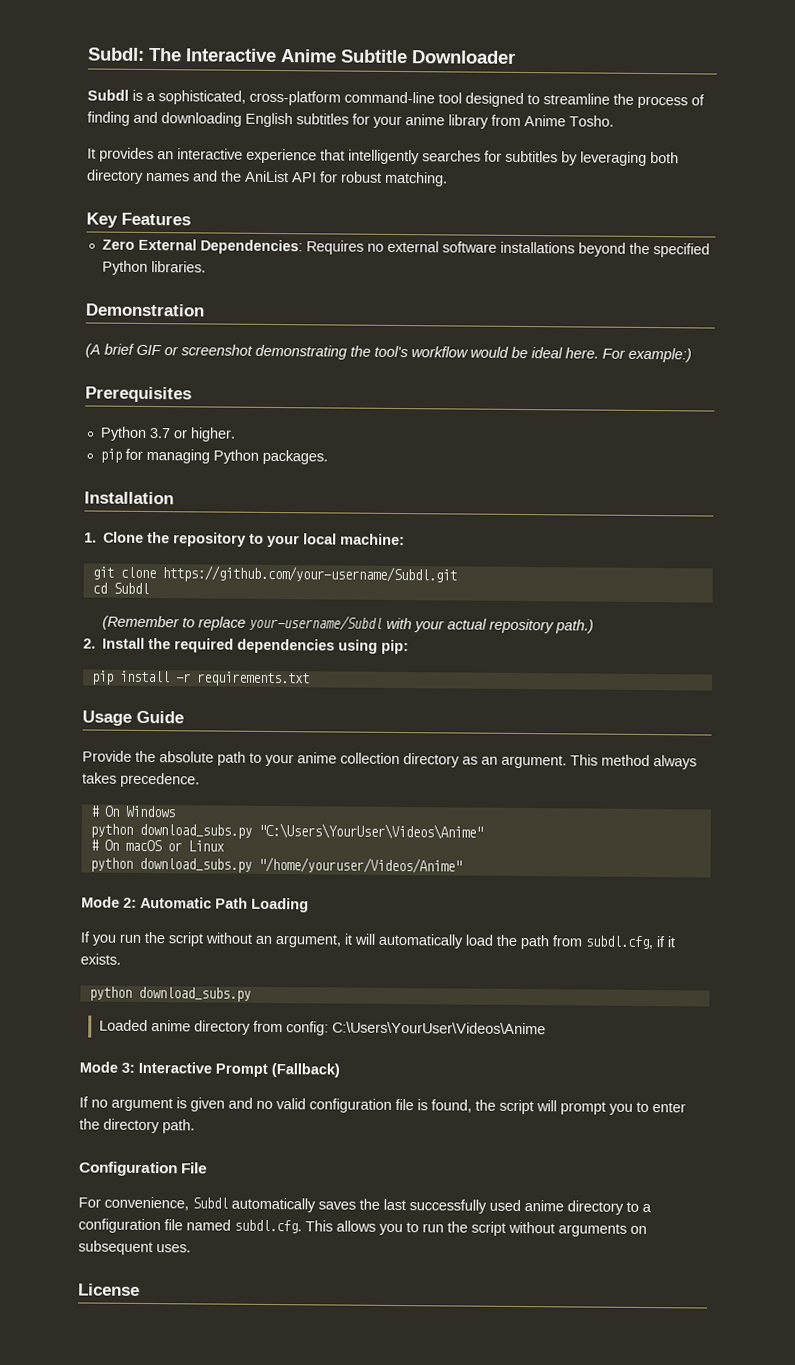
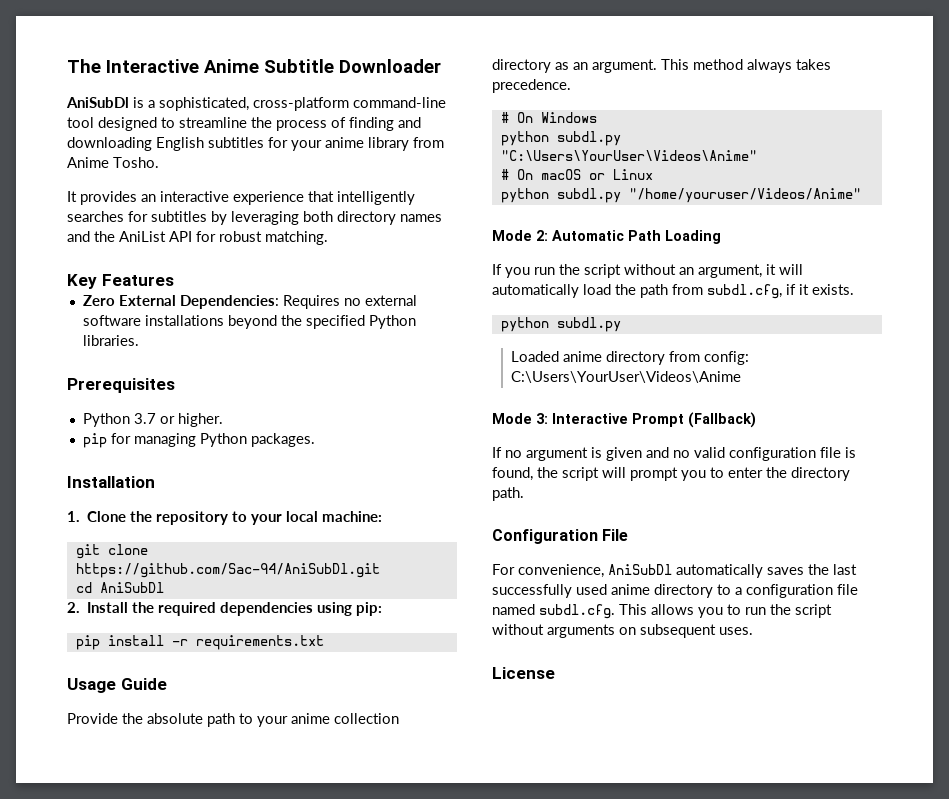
[87,47,145,61] Subdl: -> (67, 66) none
[87,89,129,101] Subdl -> [66,97,129,108] AniSubDl
[85,303,205,317] [85,343,692,363] // Demonstration // (A brief GIF or screenshot demonstrating the tool's workflow would be ideal here. For example:) -> (139, 340) none
[161,565,457,584] https://github.com/your-username/Subdl.git -> [75,563,380,578] https://github.com/Sac-94/AniSubDl.git
[112,582,149,594] [101,614,594,634] Subdl // (Remember to replace your-username/Subdl with your actual repository path.) -> [99,582,164,593] AniSubDl
[138,823,252,839] download_subs.py -> [556,131,621,146] subdl.py
[138,857,252,873] download_subs.py -> [556,188,621,203] subdl.py
[137,986,251,1002] download_subs.py -> [556,317,621,332] subdl.py
[192,1197,228,1209] Subdl -> [608,564,672,575] AniSubDl

